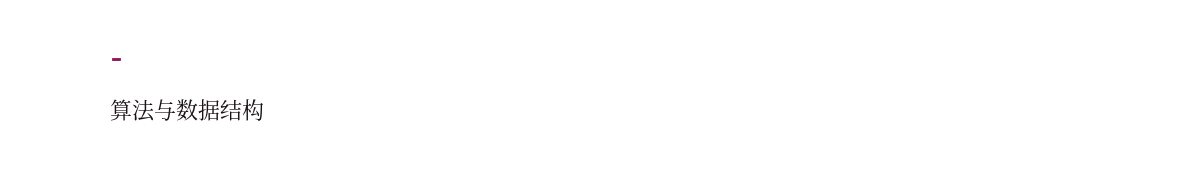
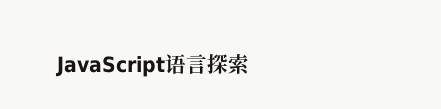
[110,58,123,68] [110,99,264,122] - // 算法与数据结构 -> [55,54,249,77] JavaScript语言探索

